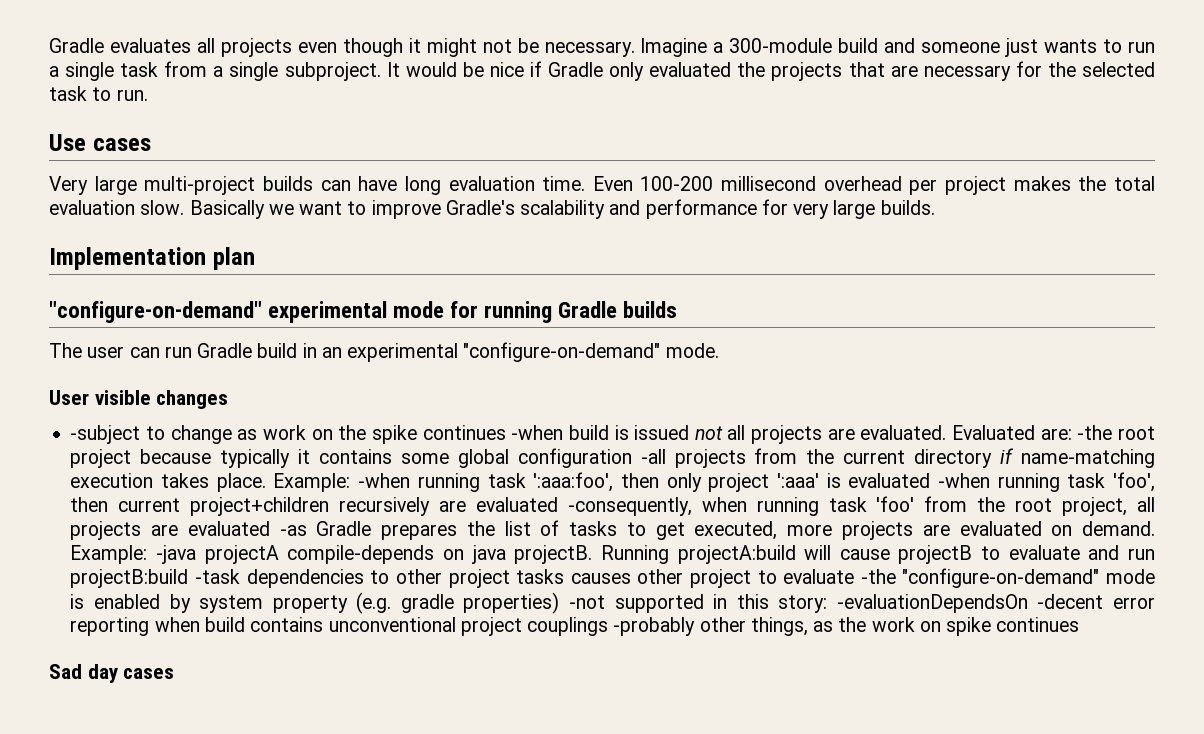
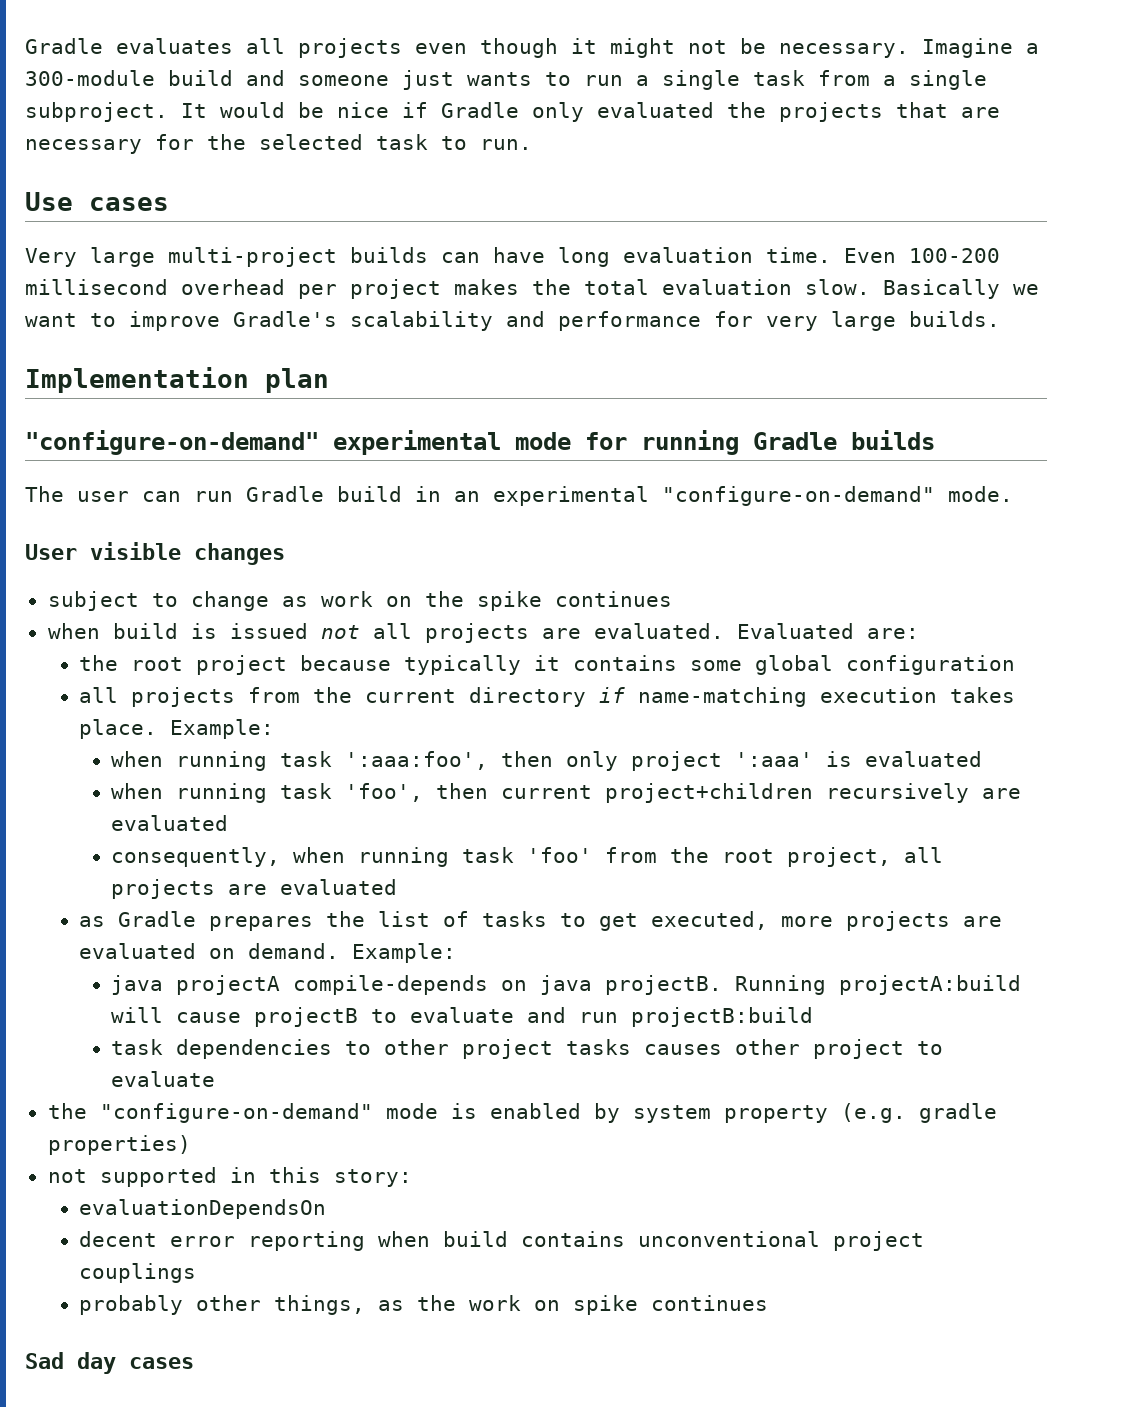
[70,425,141,444] -subject -> [47,591,139,611] subject
[511,425,564,440] -when -> [47,623,100,639] // when
[1077,425,1113,440] -the -> [79,655,119,671] // the
[640,449,666,464] -all -> [79,687,119,703] // all
[358,473,411,488] -when -> [111,751,164,767] // when
[937,473,990,488] -when -> [111,783,164,799] // when
[567,497,692,516] -consequently, -> [111,847,281,867] // consequently,
[279,525,307,536] -as -> [79,916,106,927] // as
[156,545,197,564] -java -> [111,975,164,995] // java
[195,569,241,584] -task -> [111,1039,164,1055] // task
[860,569,896,584] -the -> [47,1103,87,1119] // the
[569,595,606,609] -not -> [47,1169,87,1183] // not
[836,594,1104,613] -evaluationDependsOn -decent -> [79,1199,327,1219] [79,1231,158,1247] // evaluationDependsOn // decent
[613,617,696,636] -probably -> [79,1295,184,1315] // probably

